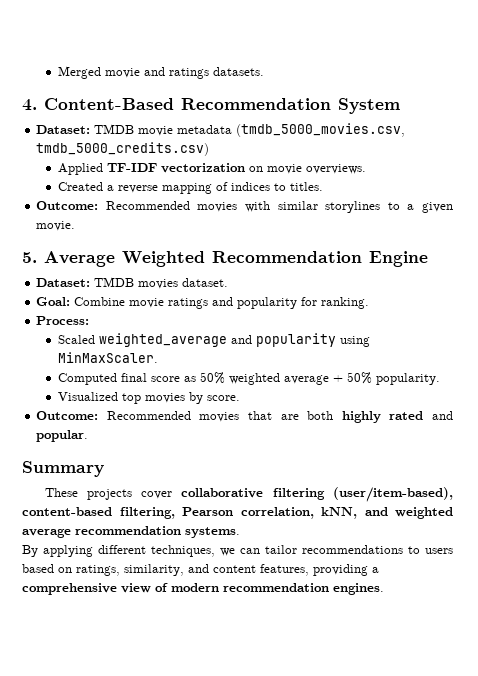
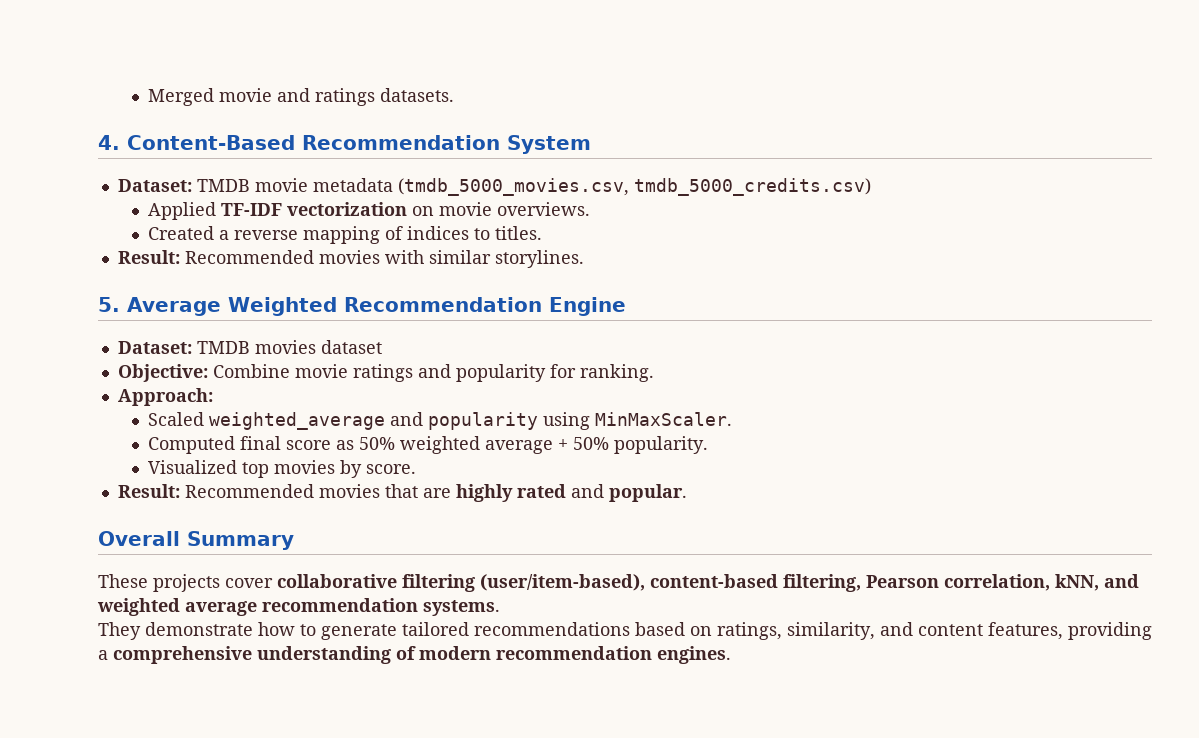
[36,201,99,210] Outcome: -> [117,250,180,264] Result:
[325,201,453,213] [36,221,76,231] storylines to a given movie. -> [494,250,584,268] storylines.
[182,278,229,287] [36,297,71,306] dataset. // Goal: -> [320,340,382,354] [117,364,208,382] dataset // Objective:
[36,316,90,325] Process: -> [117,388,213,406] Approach:
[36,411,99,420] Outcome: -> [117,484,180,498] Result:
[307,411,334,420] both -> (451, 493) none
(89, 436) none -> [98,531,180,546] Overall
[22,545,453,557] By applying different techniques, we can tailor recommendations to users -> [98,622,630,640] They demonstrate how to generate tailored recommendations
[121,583,151,593] view -> [257,646,391,664] understanding

